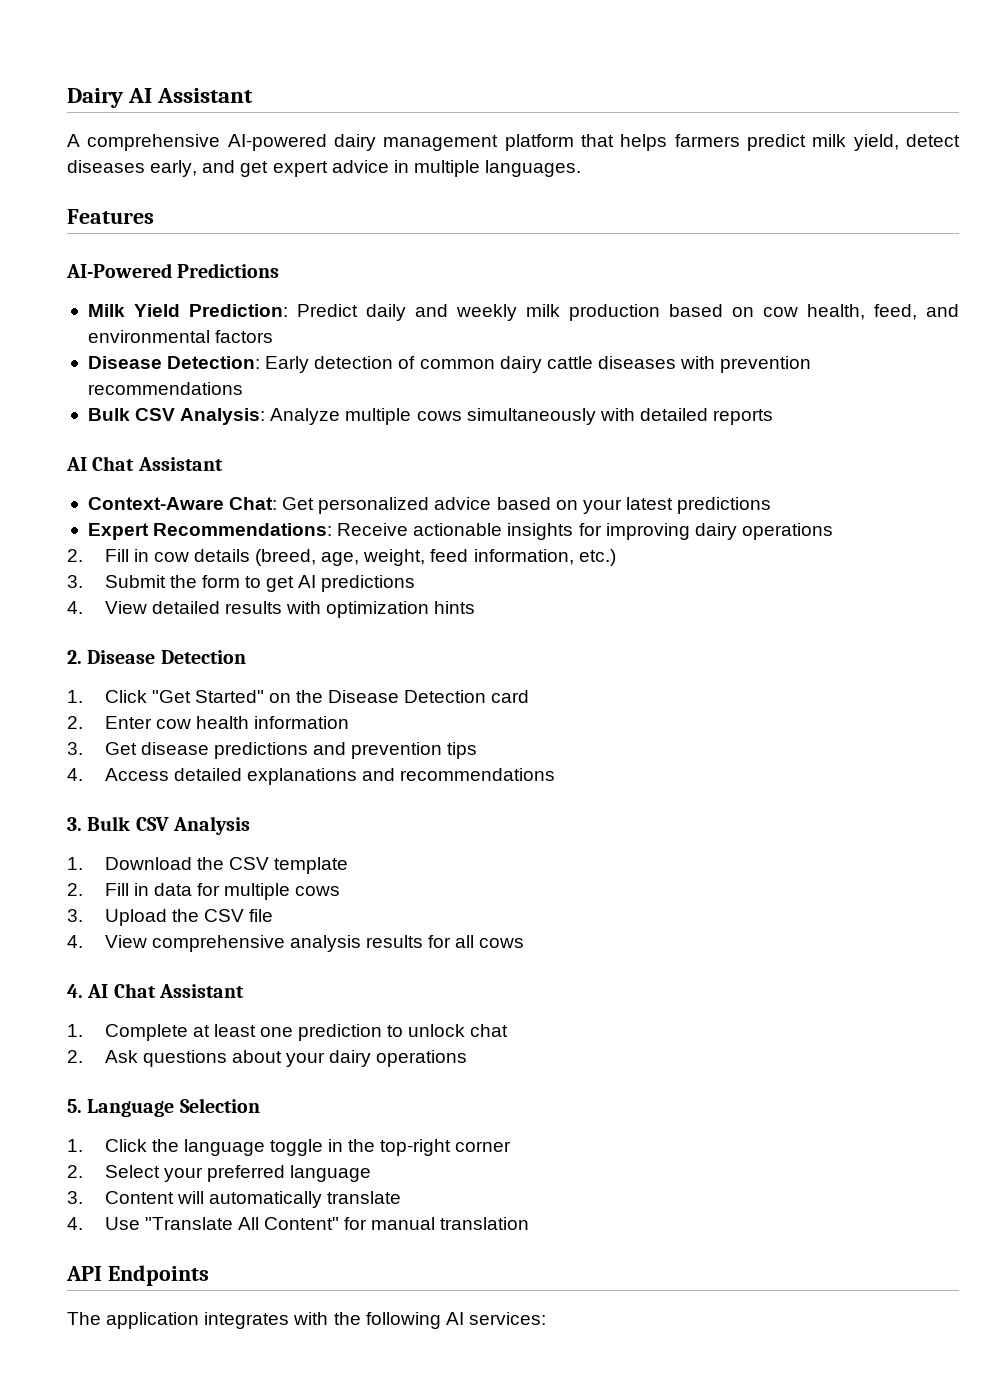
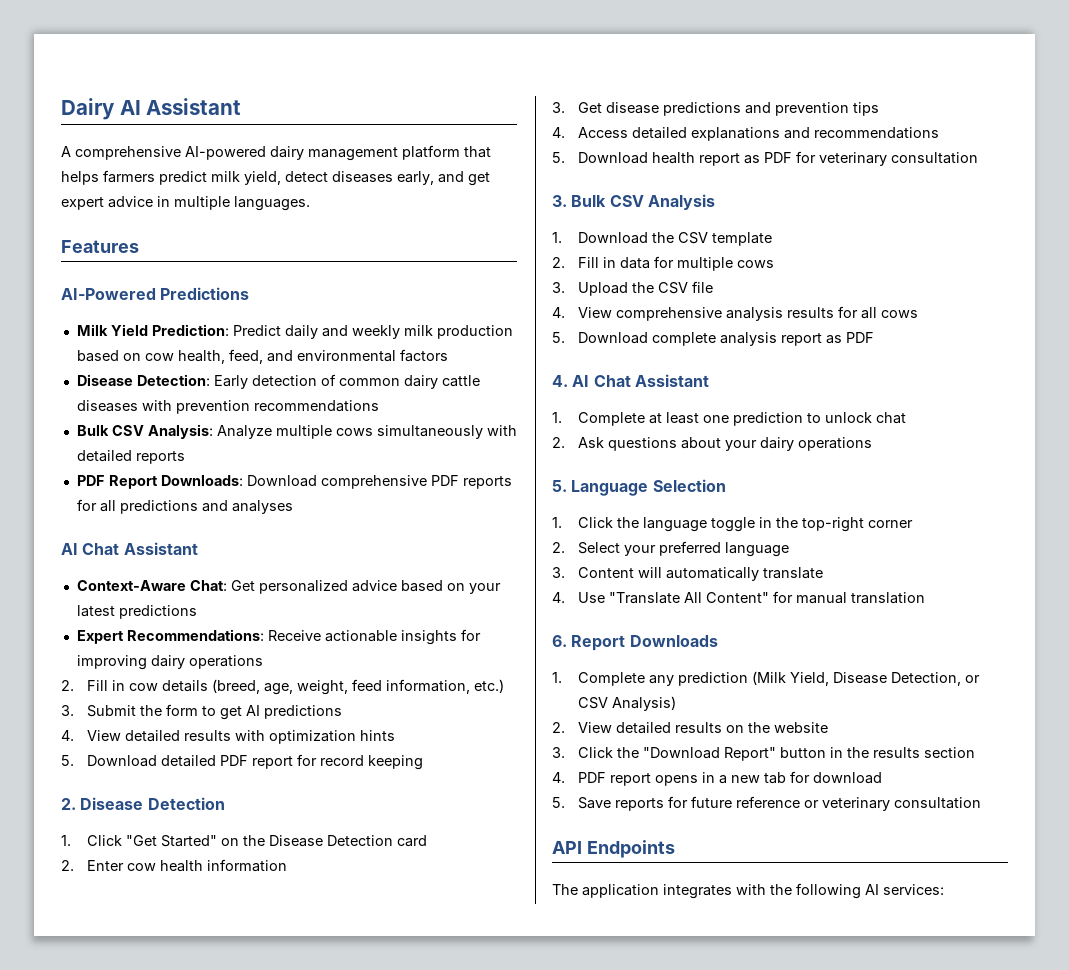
(774, 417) none -> [76,475,512,489] [76,499,293,514] // PDF Report Downloads: Download comprehensive PDF reports for all predictions and analyses
(476, 607) none -> [61,754,423,770] // 5. Download detailed PDF report for record keeping
(556, 774) none -> [552,151,978,166] // 5. Download health report as PDF for veterinary consultation
(525, 943) none -> [552,332,874,346] // 5. Download complete analysis report as PDF
(530, 1223) none -> [552,635,718,651] [552,671,980,686] [577,696,676,711] [552,722,828,734] [552,747,975,761] [552,771,882,786] [552,796,981,811] // 6. Report Downloads // 1. Complete any prediction (Milk Yield, Disease Detection, or CSV Analysis) // 2. View detailed results on the website // 3. Click the "Download Report" button in the results section // 4. PDF report opens in a new tab for download // 5. Save reports for future reference or veterinary consultation

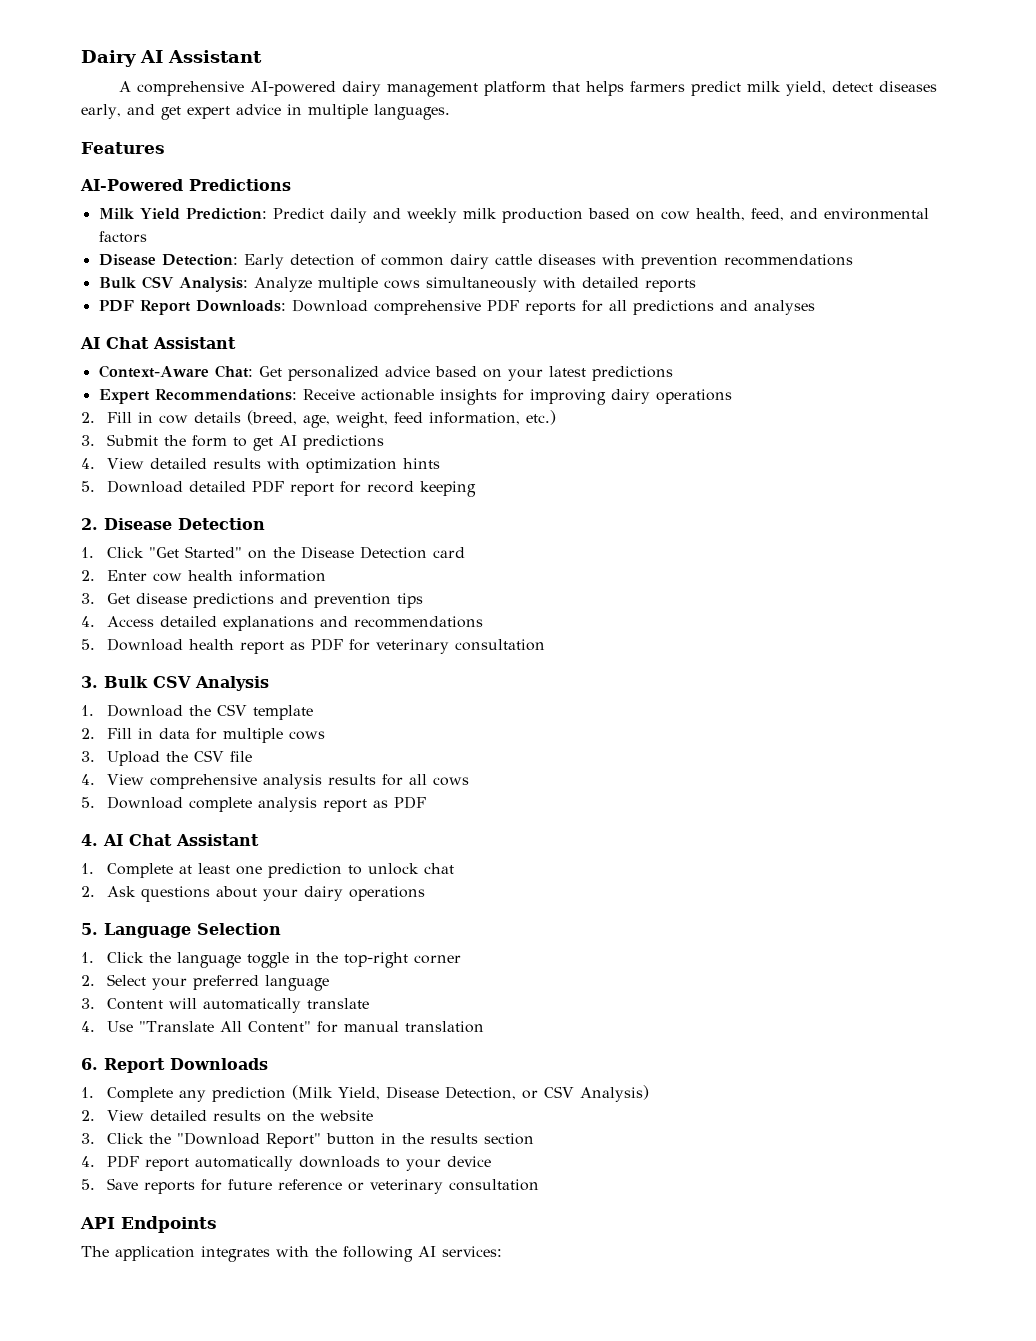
[654,771,882,786] opens in a new tab for download -> [194,1156,491,1171] automatically downloads to your device

